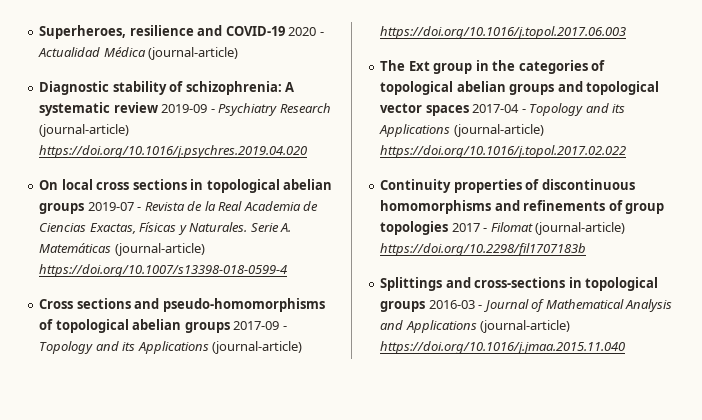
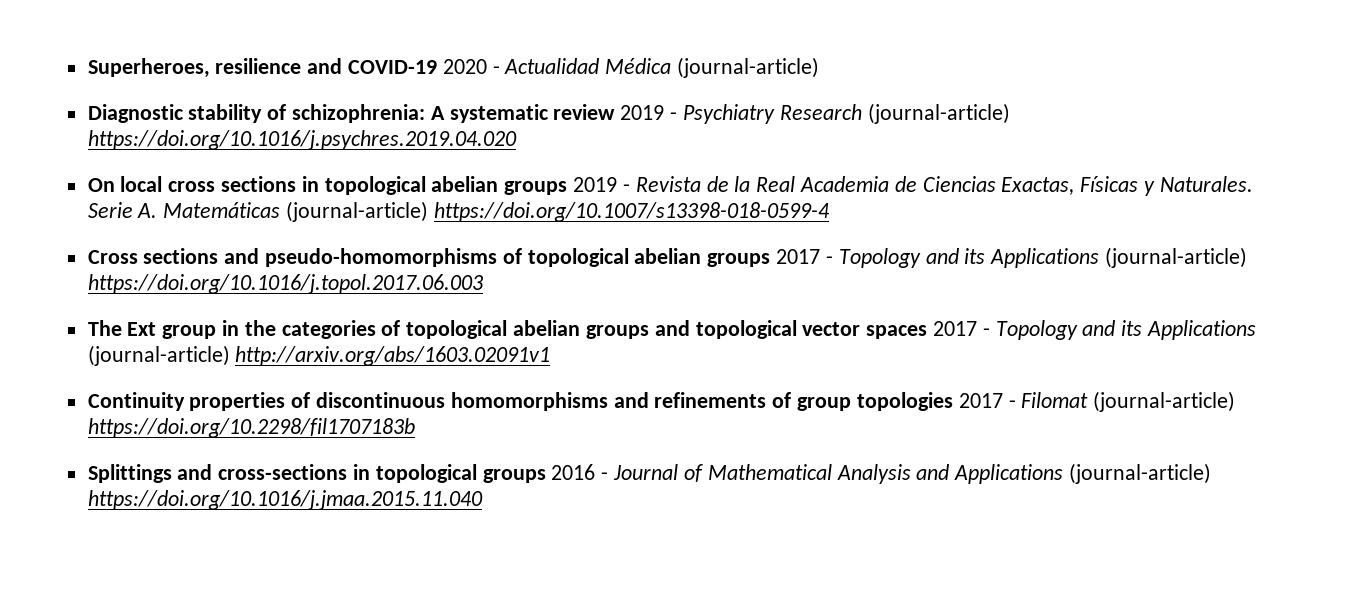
[161,104,208,113] 2019-09 -> [620,105,665,120] 2019
[87,202,134,211] 2019-07 -> [573,177,618,192] 2019
[233,321,280,330] 2017-09 -> [776,249,821,264] 2017
[472,103,626,116] [379,124,544,137] [380,145,627,158] 2017-04 - Topology and its Applications (journal-article) https://doi.org/10.1016/j.topol.2017.02.022 -> [932,320,1256,340] [87,345,551,366] 2017 - Topology and its Applications (journal-article) http://arxiv.org/abs/1603.02091v1
[428,300,475,309] 2016-03 -> [551,464,596,480] 2016

